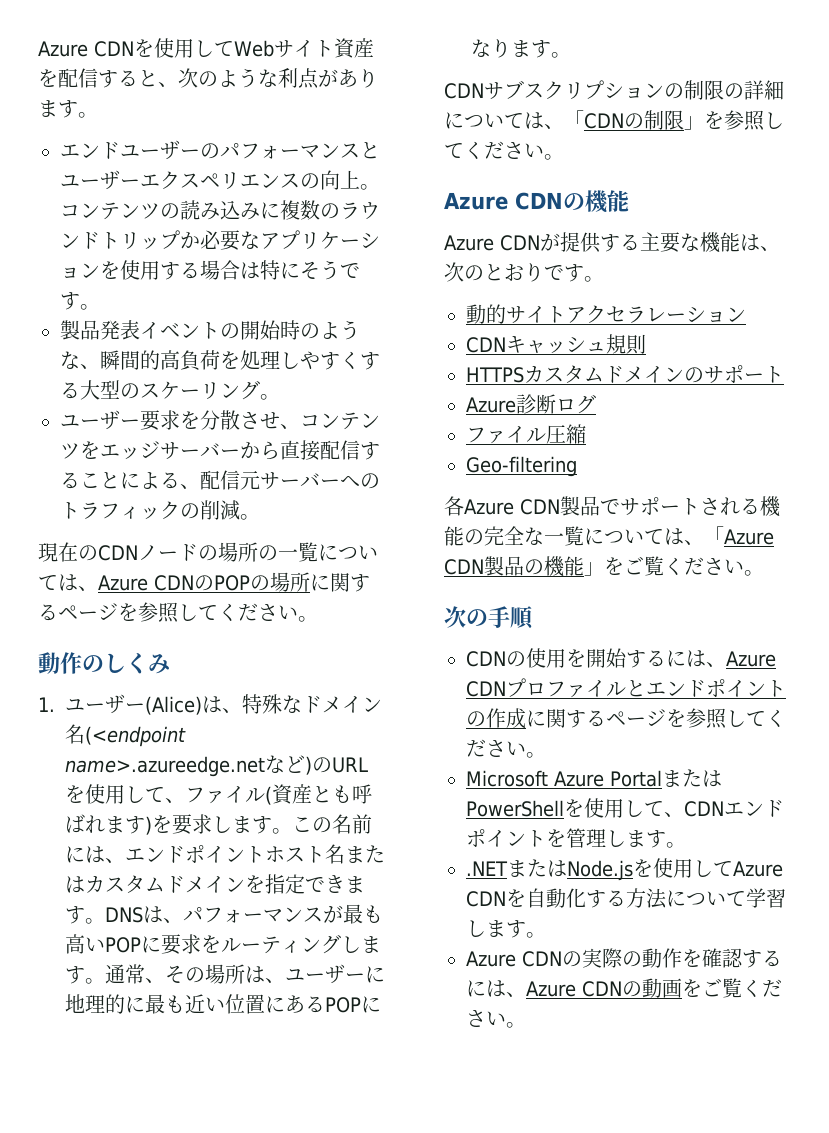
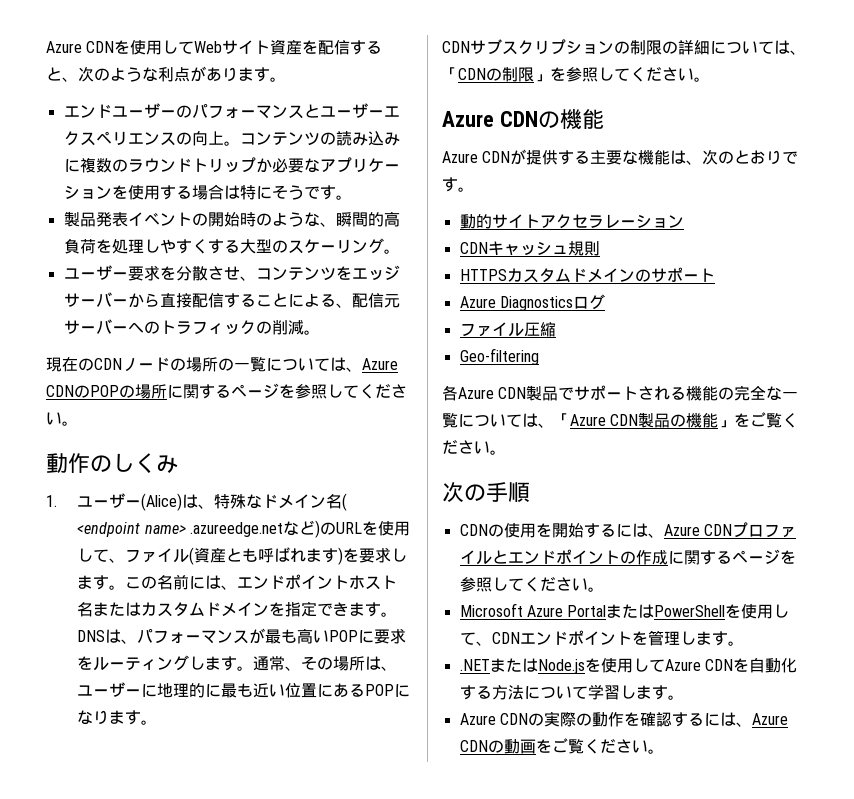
[85,726,186,747] [65,756,265,777] (<endpoint name>.azureedge.net -> [342,493,348,511] [77,522,284,537] ( <endpoint name> .azureedge.net
[516,394,556,414] 診断 -> [499,296,573,311] Diagnostics

